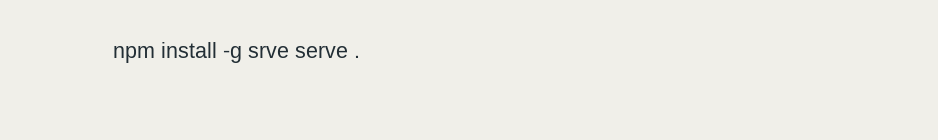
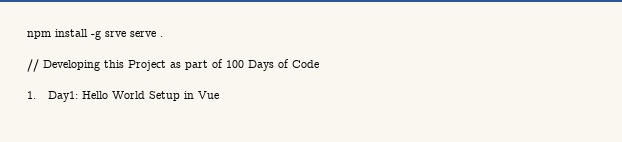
(360, 56) none -> [27,59,319,72] [27,91,220,102] // // Developing this Project as part of 100 Days of Code // 1. Day1: Hello World Setup in Vue

